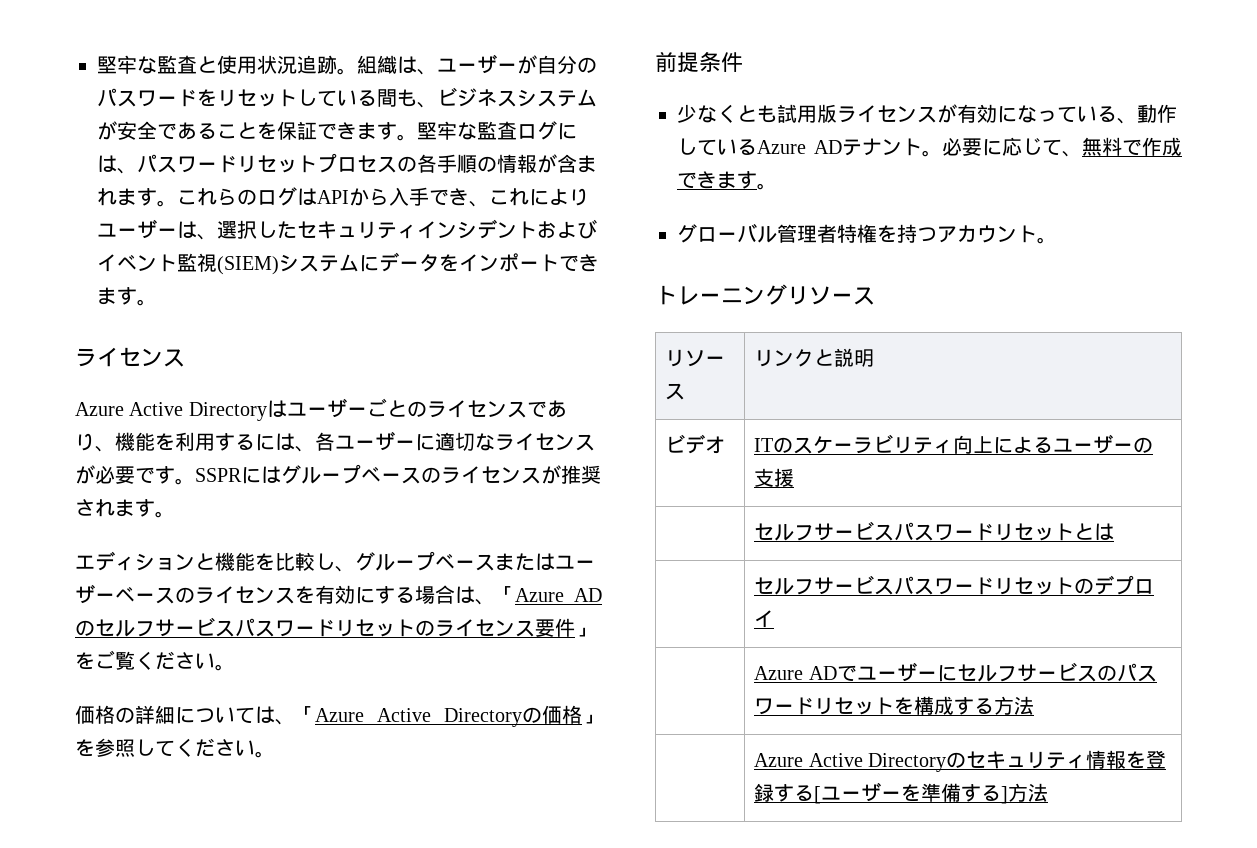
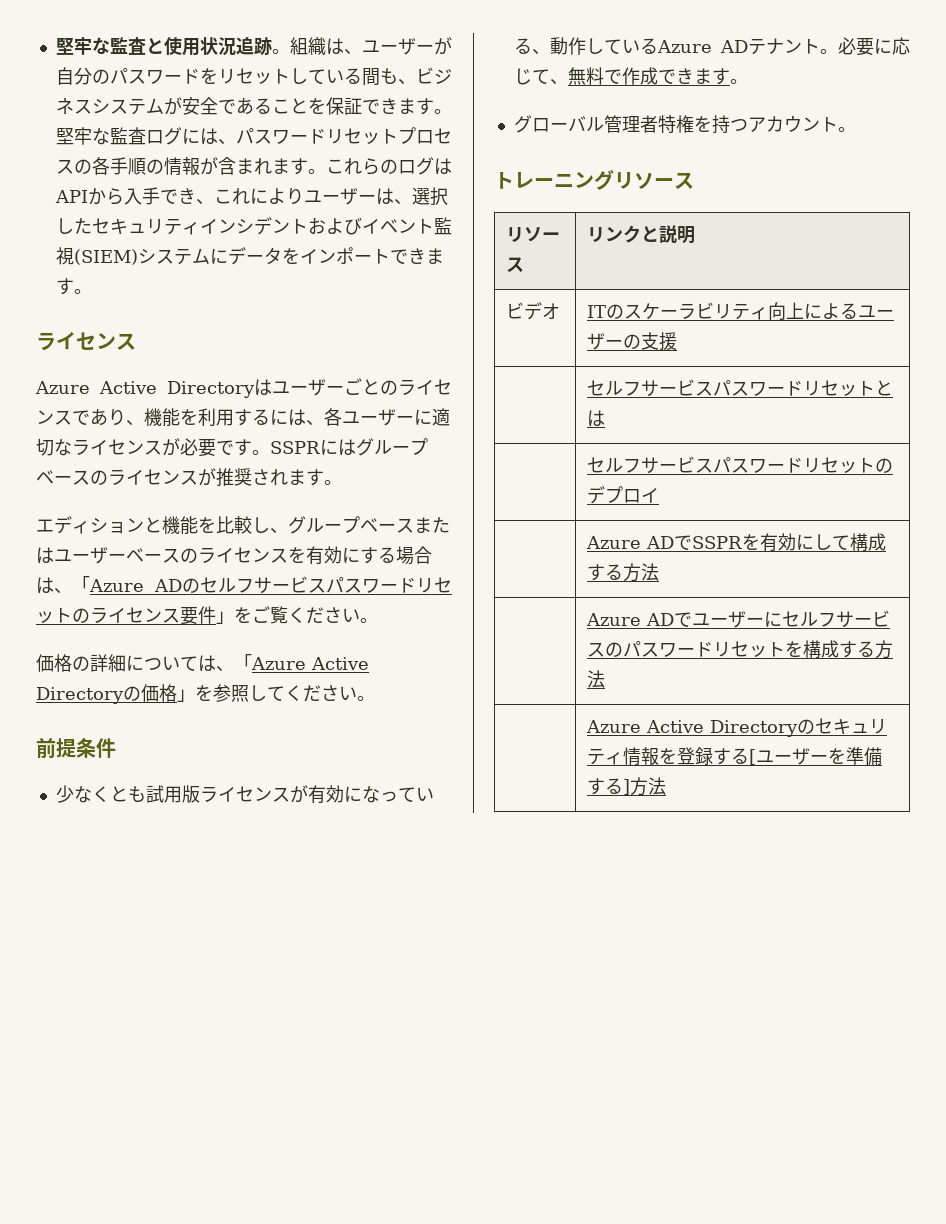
(775, 619) none -> [586,533,887,552] [587,563,660,582] // | Azure ADでSSPRを有効にして構成する方法

